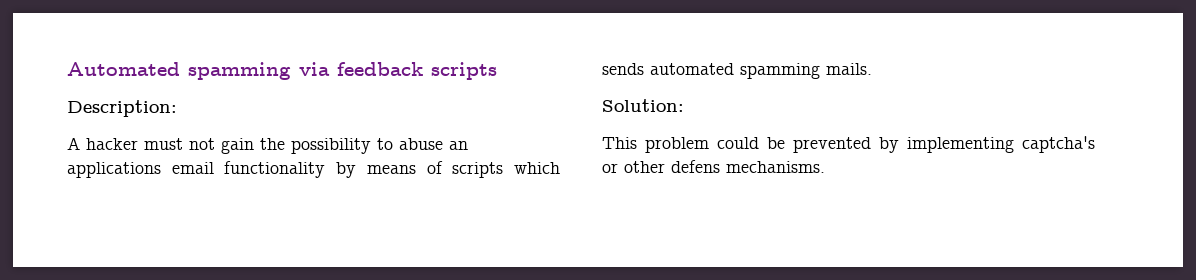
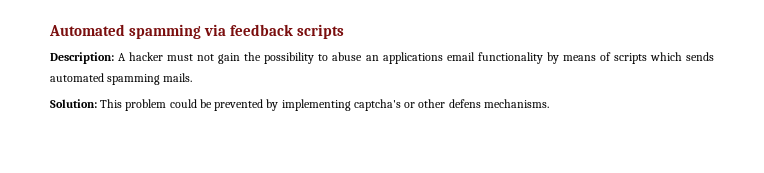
(177, 108) // -> (114, 58) none
(684, 105) // -> (97, 103) none

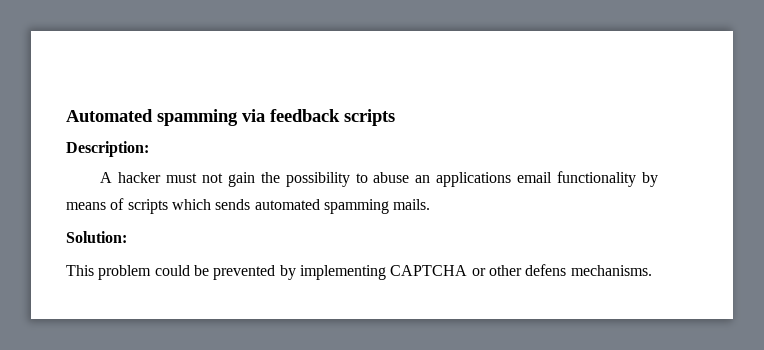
(114, 58) none -> (149, 149) //
(97, 103) none -> (127, 237) //
[353,99,401,111] captcha's -> [390,265,468,276] CAPTCHA

